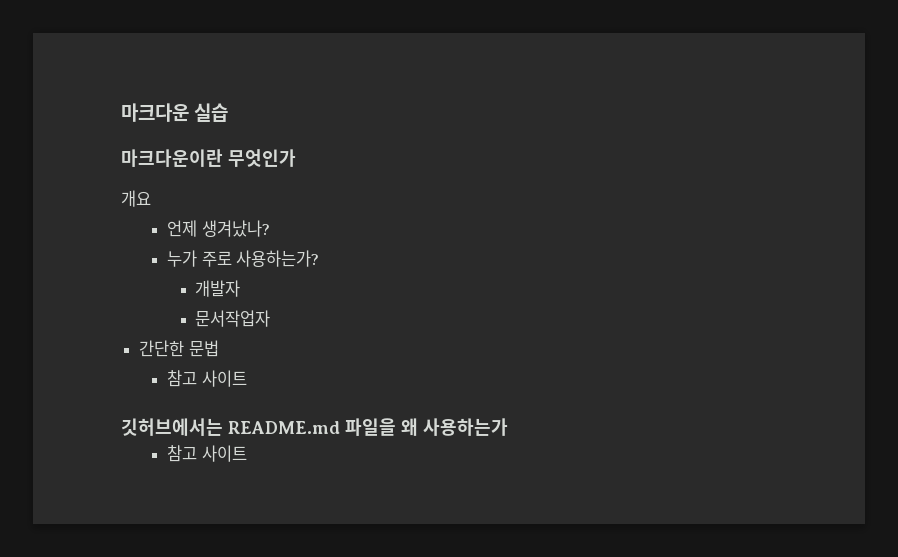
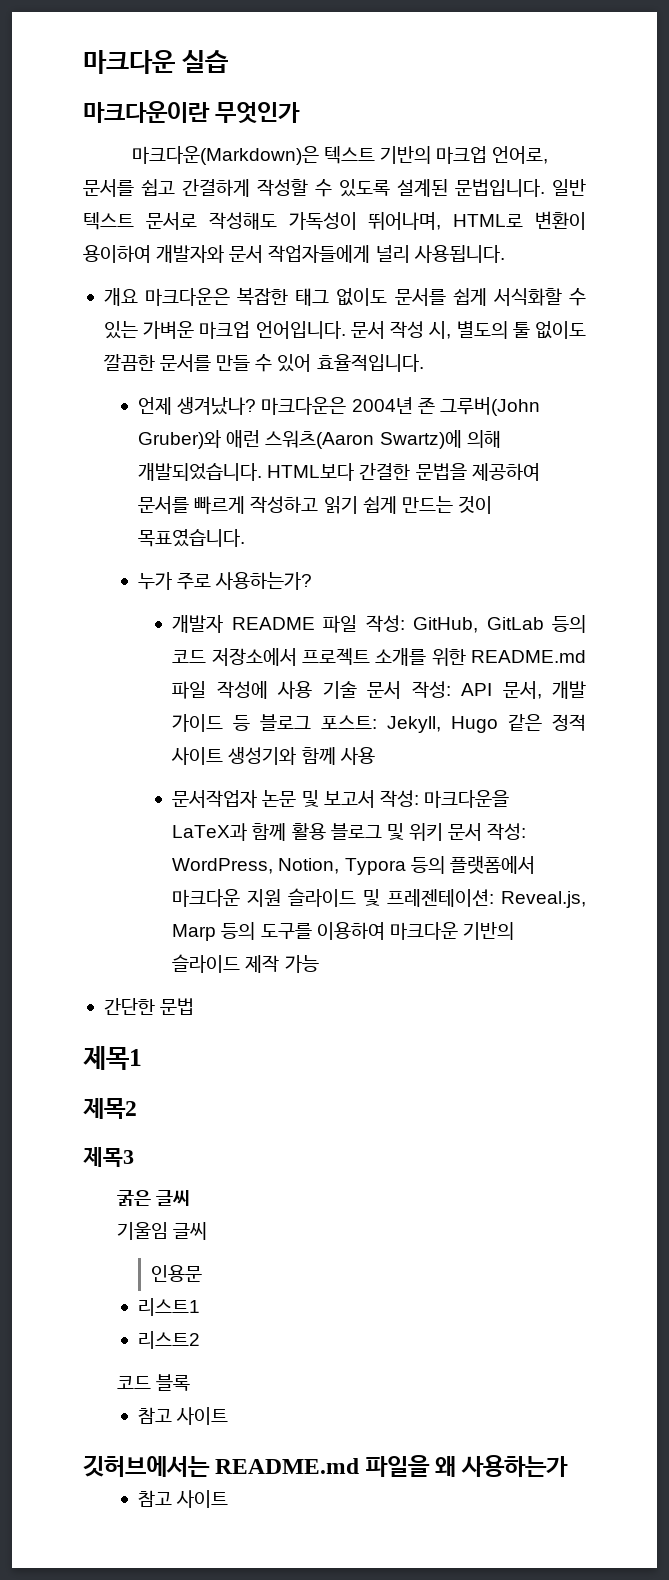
[121,190,151,207] [167,220,270,237] [167,250,320,267] [195,280,241,297] [195,310,271,327] [139,340,219,357] 개요 // 언제 생겨났나? // 누가 주로 사용하는가? // 개발자 // 문서작업자 // 간단한 문법 -> [131,146,549,165] [83,179,586,197] [83,211,586,230] [83,245,505,263] [103,287,586,306] [103,321,587,339] [102,354,424,372] [138,397,540,416] [138,430,501,449] [138,463,540,481] [138,496,492,514] [138,529,246,547] [138,572,313,590] [172,615,586,633] [172,648,586,666] [172,681,586,699] [172,714,586,733] [171,747,375,765] [172,790,509,808] [172,823,527,841] [172,856,535,875] [172,888,586,908] [172,922,514,941] [172,954,319,973] [103,998,195,1015] [83,1046,142,1070] [83,1098,137,1119] [83,1147,134,1167] [117,1190,191,1206] [117,1222,208,1240] [151,1265,203,1282] [138,1298,201,1316] [138,1331,201,1349] [117,1374,191,1391] 마크다운(Markdown)은 텍스트 기반의 마크업 언어로, 문서를 쉽고 간결하게 작성할 수 있도록 설계된 문법입니다. 일반 텍스트 문서로 작성해도 가독성이 뛰어나며, HTML로 변환이 용이하여 개발자와 문서 작업자들에게 널리 사용됩니다. // 개요 마크다운은 복잡한 태그 없이도 문서를 쉽게 서식화할 수 있는 가벼운 마크업 언어입니다. 문서 작성 시, 별도의 툴 없이도 깔끔한 문서를 만들 수 있어 효율적입니다. // 언제 생겨났나? 마크다운은 2004년 존 그루버(John Gruber)와 애런 스워츠(Aaron Swartz)에 의해 개발되었습니다. HTML보다 간결한 문법을 제공하여 문서를 빠르게 작성하고 읽기 쉽게 만드는 것이 목표였습니다. // 누가 주로 사용하는가? // 개발자 README 파일 작성: GitHub, GitLab 등의 코드 저장소에서 프로젝트 소개를 위한 README.md 파일 작성에 사용 기술 문서 작성: API 문서, 개발 가이드 등 블로그 포스트: Jekyll, Hugo 같은 정적 사이트 생성기와 함께 사용 // 문서작업자 논문 및 보고서 작성: 마크다운을 LaTeX과 함께 활용 블로그 및 위키 문서 작성: WordPress, Notion, Typora 등의 플랫폼에서 마크다운 지원 슬라이드 및 프레젠테이션: Reveal.js, Marp 등의 도구를 이용하여 마크다운 기반의 슬라이드 제작 가능 // 간단한 문법 // 제목1 // 제목2 // 제목3 // 굵은 글씨 // 기울임 글씨 // 인용문 // 리스트1 // 리스트2 // 코드 블록

